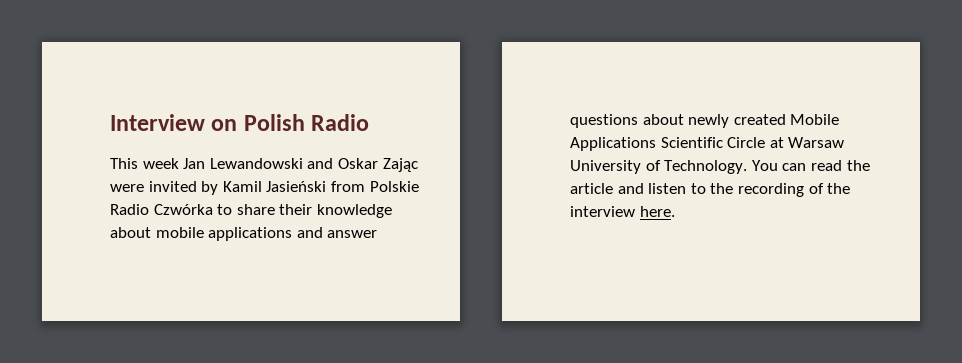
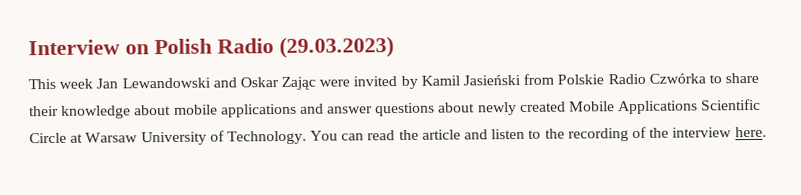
(370, 122) none -> [279,36,394,59] (29.03.2023)

